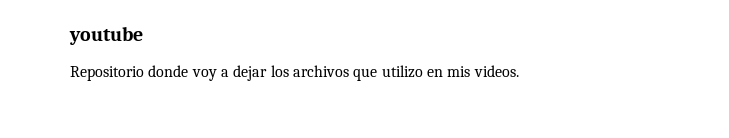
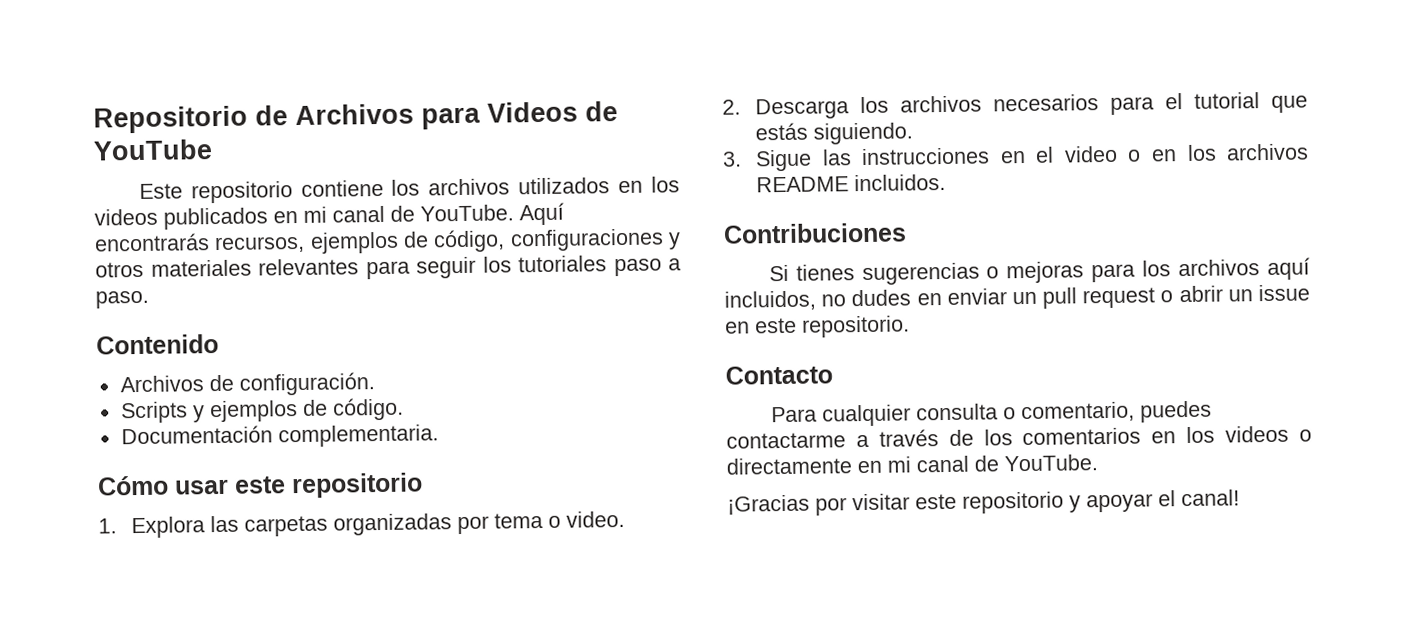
[69,26,143,45] [70,65,519,81] youtube // Repositorio donde voy a dejar los archivos que utilizo en mis videos. -> [93,101,618,134] [93,139,213,161] [138,176,680,204] [94,202,564,230] [94,228,681,254] [95,255,681,280] [95,290,149,309] [96,334,219,355] [119,372,375,396] [120,397,404,424] [120,424,439,448] [97,472,423,499] [98,510,626,539] [722,92,1308,120] [755,122,914,145] [722,143,1309,172] [756,173,947,193] [723,222,907,244] [768,257,1310,286] [724,284,1310,311] [725,315,910,338] [725,365,833,385] [770,400,1212,427] [726,425,1312,449] [726,454,1098,475] [727,489,1240,516] Repositorio de Archivos para Videos de YouTube // Este repositorio contiene los archivos utilizados en los videos publicados en mi canal de YouTube. Aquí encontrarás recursos, ejemplos de código, configuraciones y otros materiales relevantes para seguir los tutoriales paso a paso. // Contenido // Archivos de configuración. // Scripts y ejemplos de código. // Documentación complementaria. // Cómo usar este repositorio // 1. Explora las carpetas organizadas por tema o video. // 2. Descarga los archivos necesarios para el tutorial que estás siguiendo. // 3. Sigue las instrucciones en el video o en los archivos README incluidos. // Contribuciones // Si tienes sugerencias o mejoras para los archivos aquí incluidos, no dudes en enviar un pull request o abrir un issue en este repositorio. // Contacto // Para cualquier consulta o comentario, puedes contactarme a través de los comentarios en los videos o directamente en mi canal de YouTube. // ¡Gracias por visitar este repositorio y apoyar el canal!

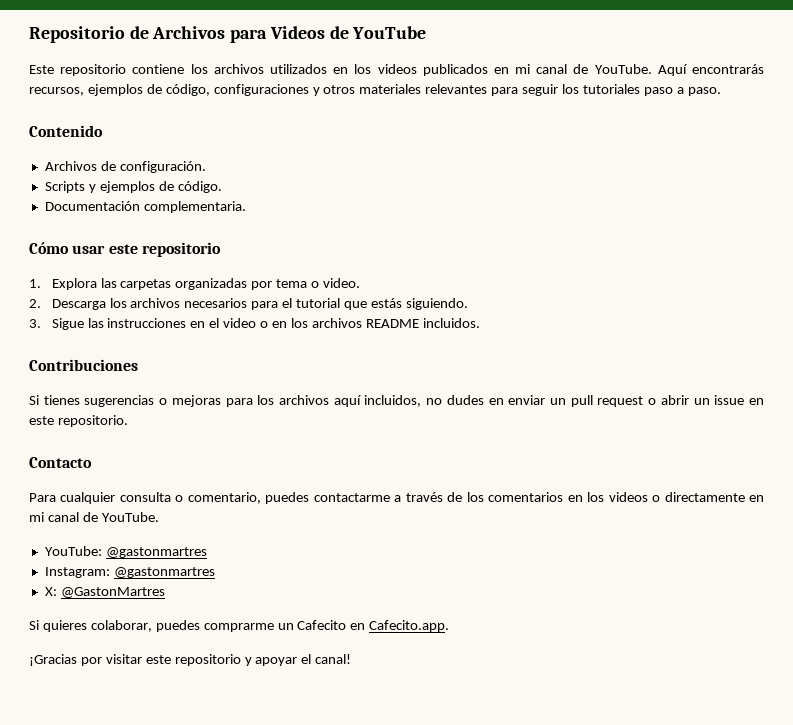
(1098, 463) none -> [44,546,207,558] [44,567,215,578] [44,587,165,598] [29,620,450,632] // YouTube: @gastonmartres // Instagram: @gastonmartres // X: @GastonMartres // Si quieres colaborar, puedes comprarme un Cafecito en Cafecito.app.

